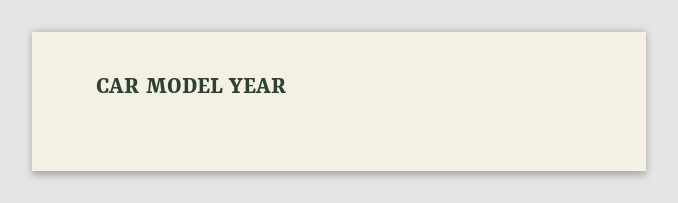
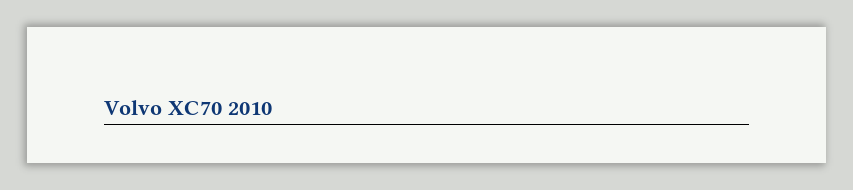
[96,78,287,93] CAR MODEL YEAR -> [104,100,272,115] Volvo XC70 2010

